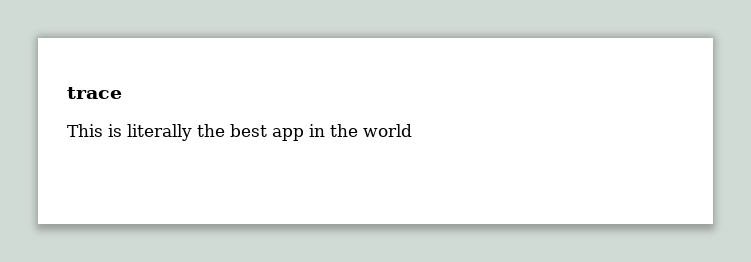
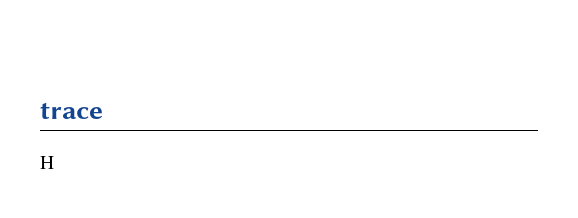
[67,124,412,141] This is literally the best app in the world -> [40,156,54,169] H

